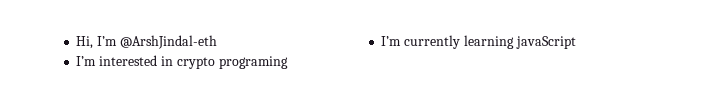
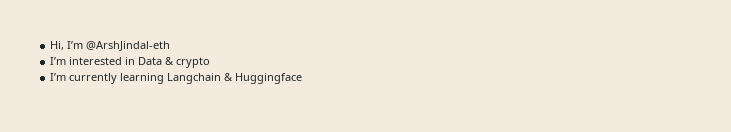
(173, 61) none -> [138,57,175,65] Data &
[218,56,288,69] programing -> (211, 62) none
[515,36,576,49] javaScript -> [167,73,303,84] Langchain & Huggingface

